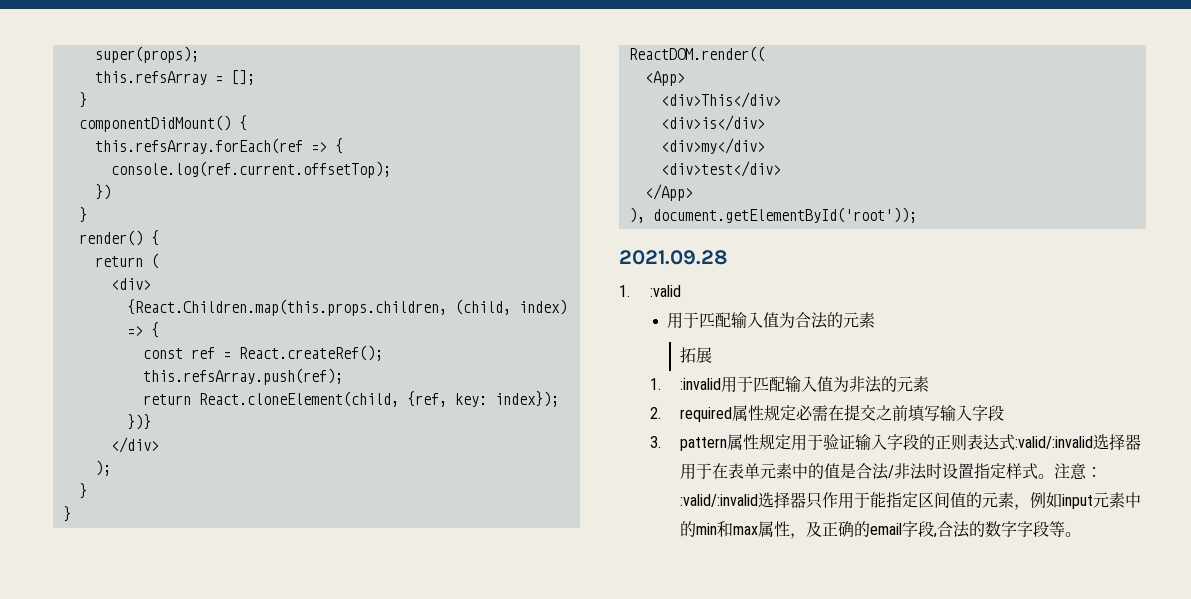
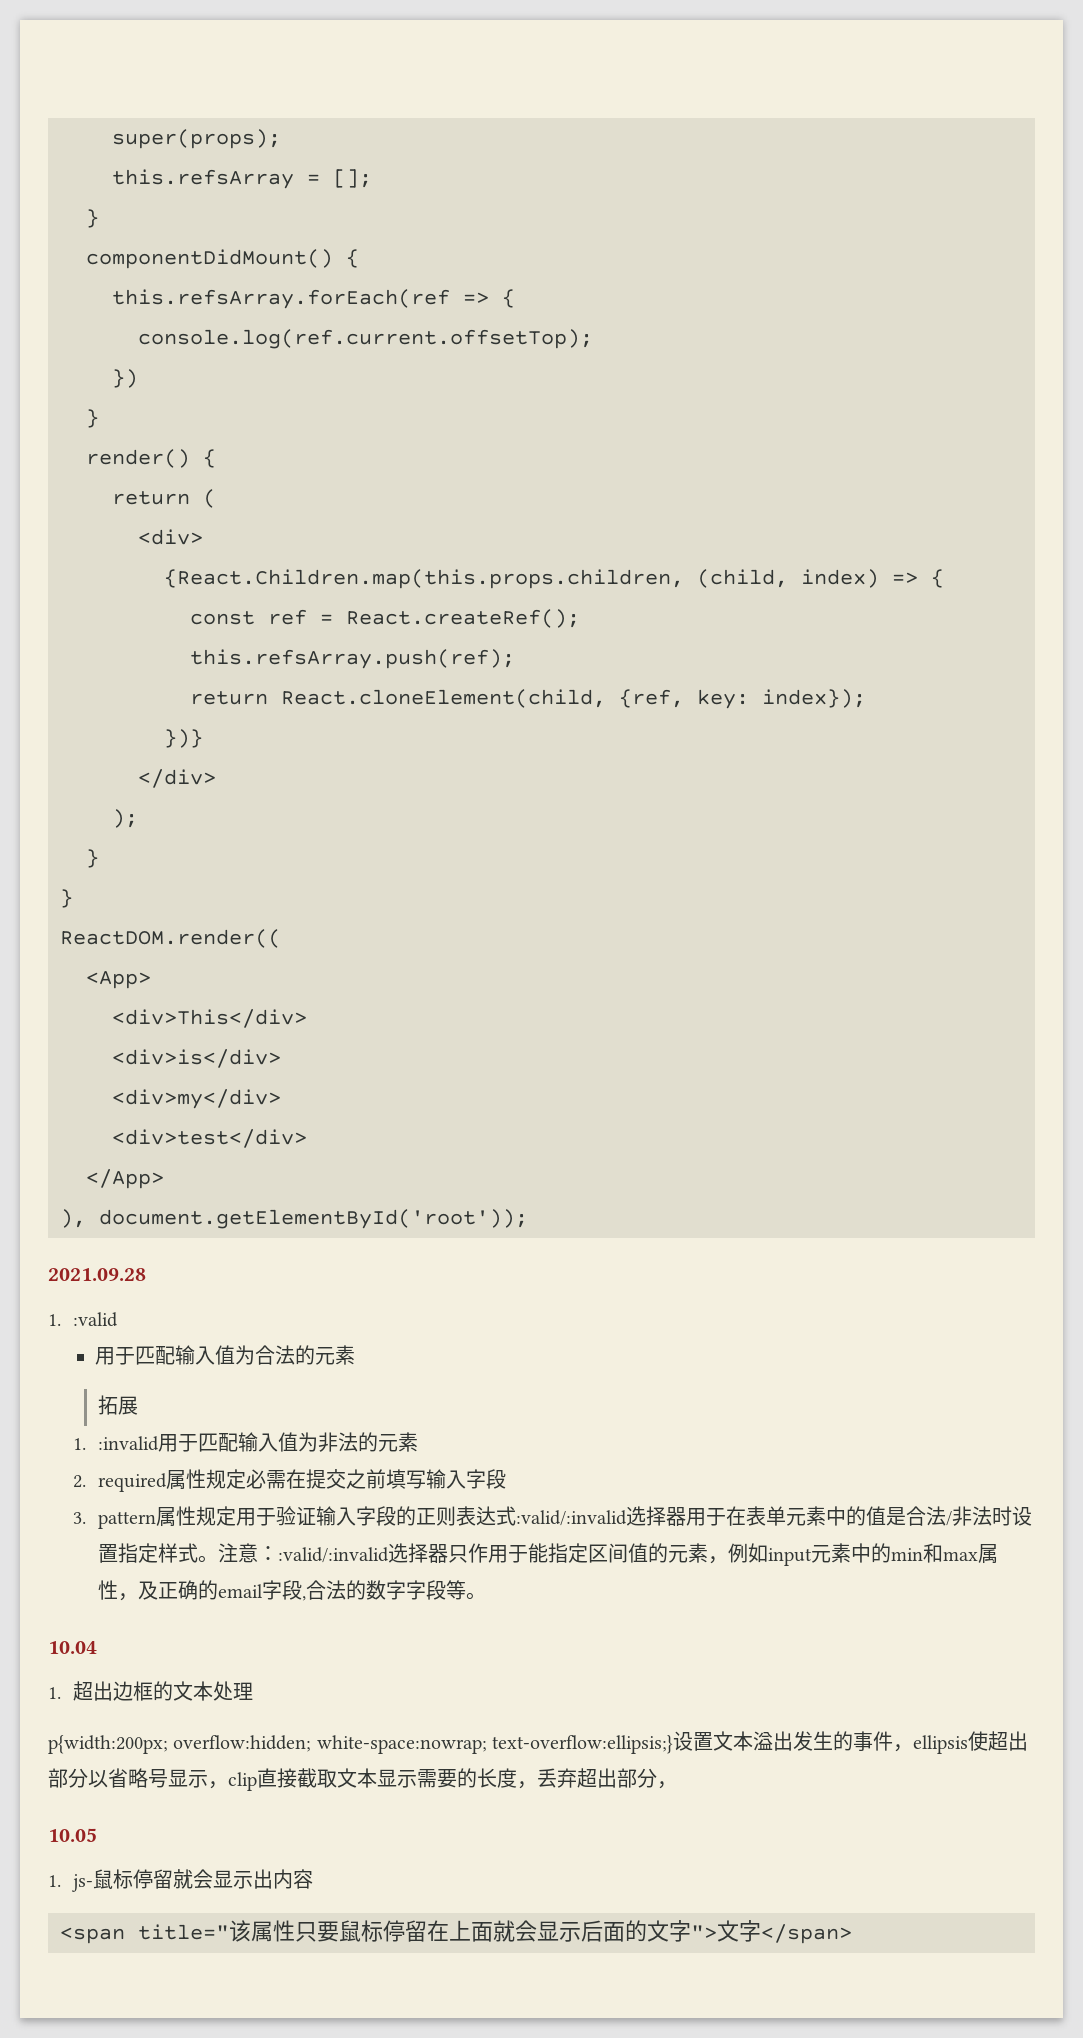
(1082, 534) none -> [48,1641,97,1654] [48,1681,253,1701] [48,1731,1029,1754] [48,1768,677,1791] [48,1828,97,1842] [48,1869,313,1892] [60,1920,852,1944] // 10.04 // 1.超出边框的文本处理 // p{width:200px; overflow:hidden; white-space:nowrap; text-overflow:ellipsis;}设置文本溢出发生的事件，ellipsis使超出部分以省略号显示，clip直接截取文本显示需要的长度，丢弃超出部分， // 10.05 // 1. js-鼠标停留就会显示出内容 // <span title="该属性只要鼠标停留在上面就会显示后面的文字">文字</span>

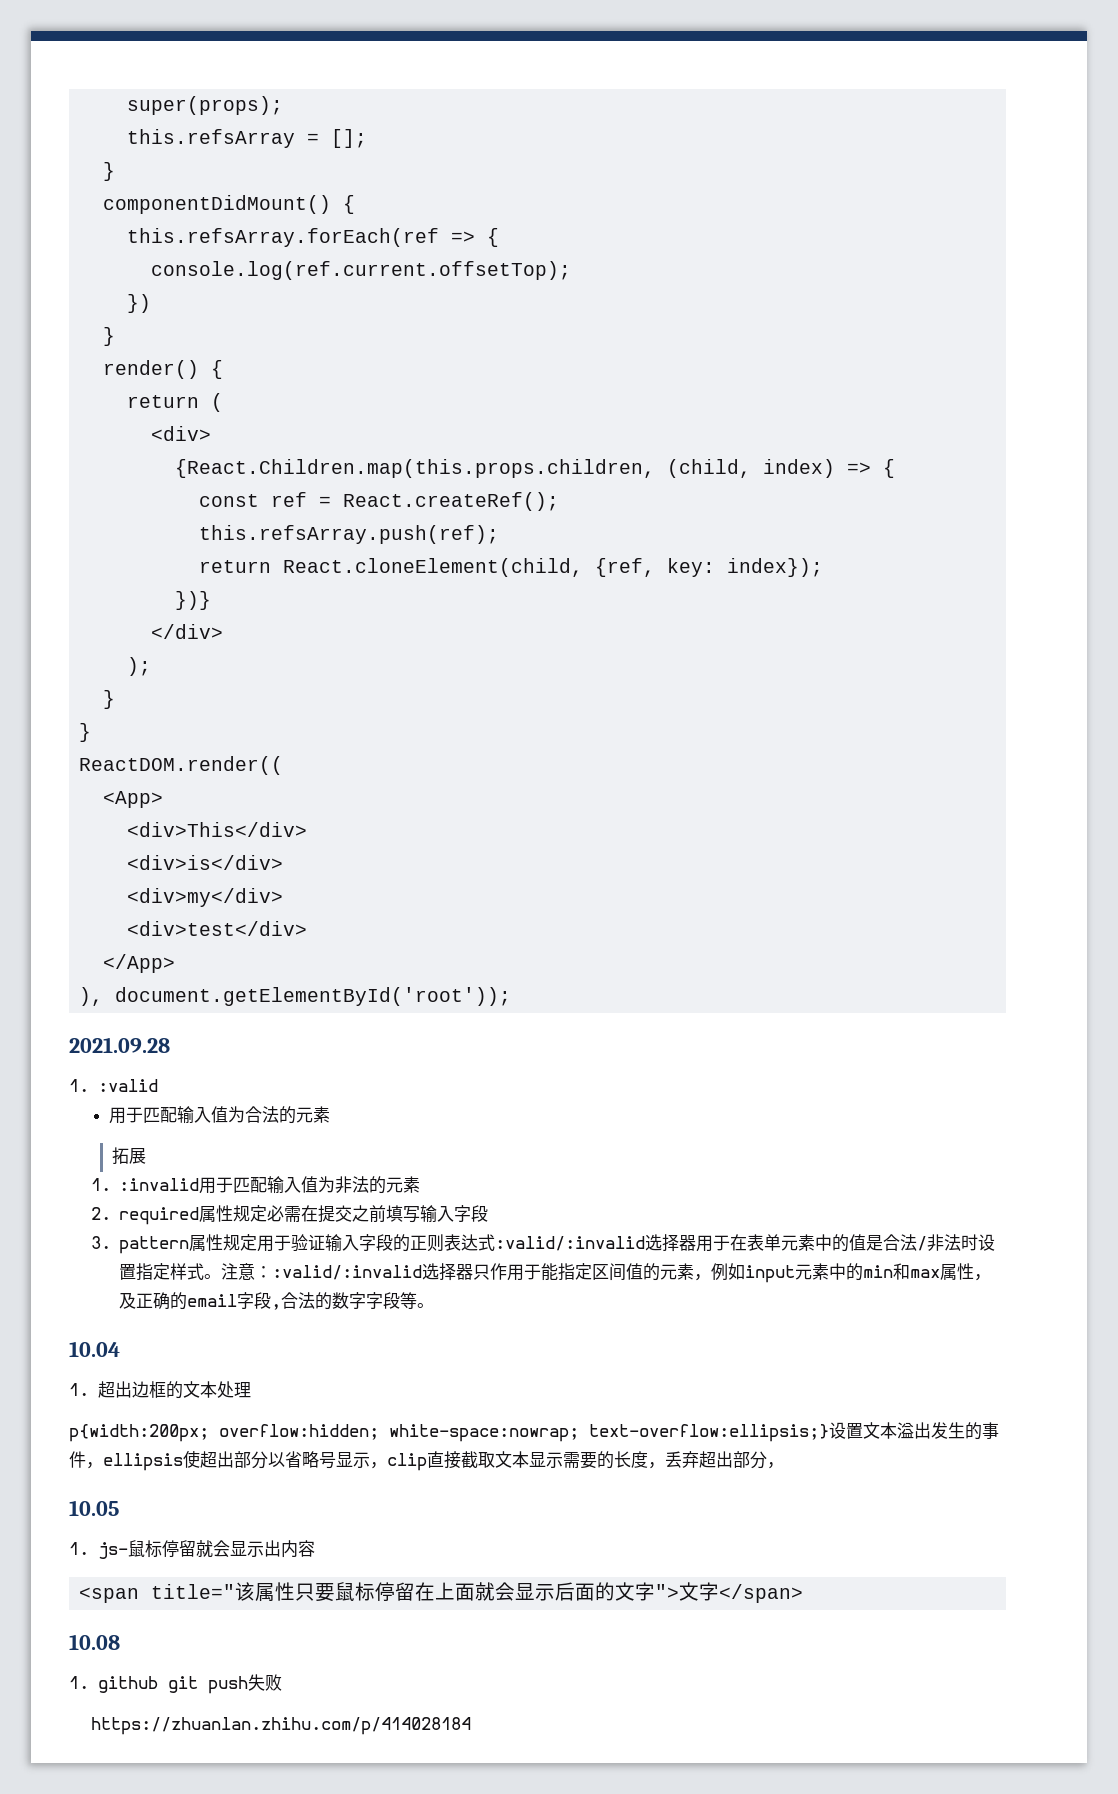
(852, 1934) none -> [69,1634,120,1650] [69,1674,282,1694] [90,1717,471,1735] // 10.08 // 1. github git push失败 // https://zhuanlan.zhihu.com/p/414028184

